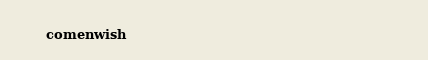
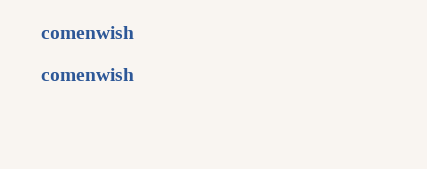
[46,29,127,39] comenwish -> [41,26,134,39] [41,68,134,81] comenwish // comenwish

